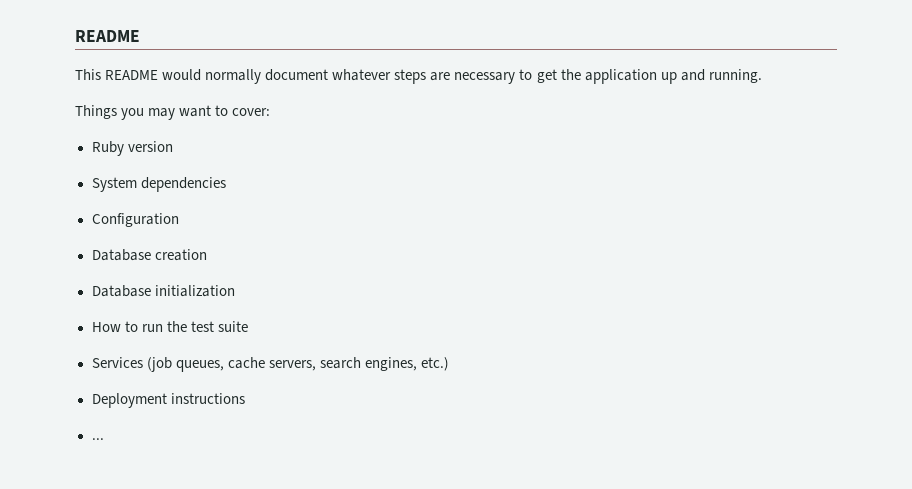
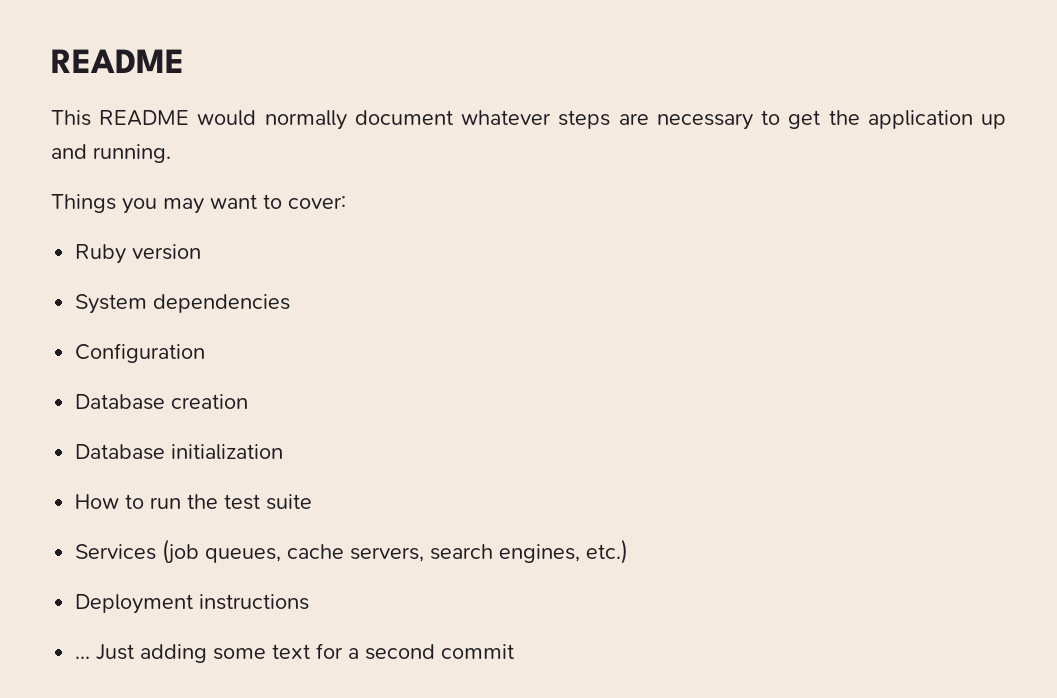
(104, 439) none -> [96,643,515,663] Just adding some text for a second commit

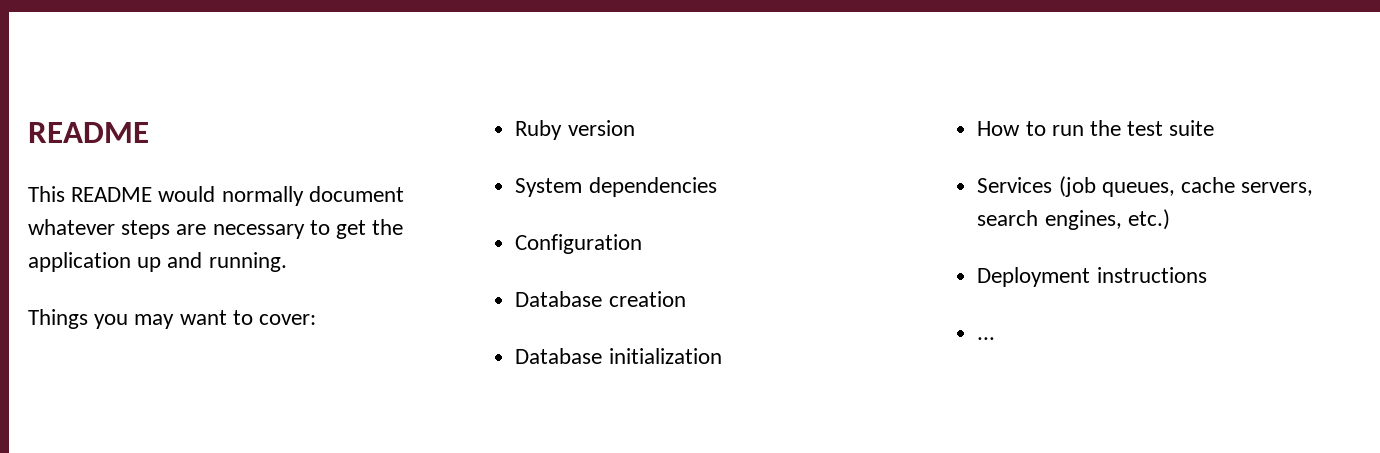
[96,643,515,663] Just adding some text for a second commit -> (996, 338) none

